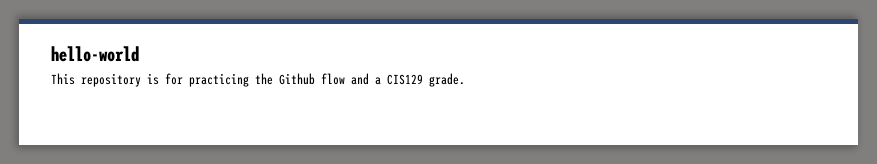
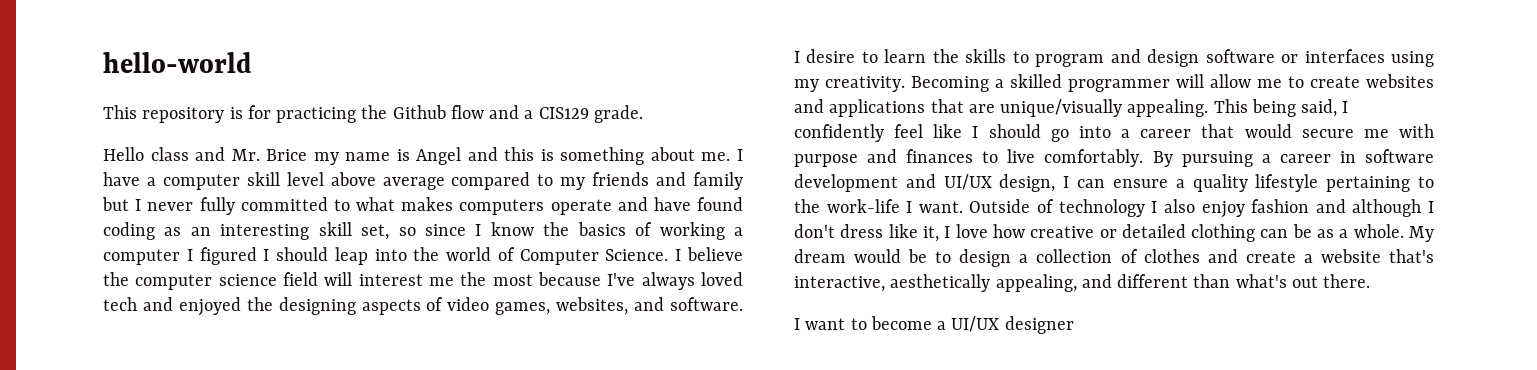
(465, 80) none -> [103,147,743,165] [103,172,743,190] [102,197,743,215] [103,222,744,240] [103,247,743,265] [103,272,743,290] [103,297,743,316] [794,49,1434,67] [794,74,1434,92] [794,99,1349,117] [794,124,1434,142] [794,149,1435,167] [794,174,1434,192] [794,199,1434,218] [794,224,1434,242] [794,249,1434,267] [794,274,1371,292] [794,316,1074,334] // Hello class and Mr. Brice my name is Angel and this is something about me. I have a computer skill level above average compared to my friends and family but I never fully committed to what makes computers operate and have found coding as an interesting skill set, so since I know the basics of working a computer I figured I should leap into the world of Computer Science. I believe the computer science field will interest me the most because I've always loved tech and enjoyed the designing aspects of video games, websites, and software. I desire to learn the skills to program and design software or interfaces using my creativity. Becoming a skilled programmer will allow me to create websites and applications that are unique/visually appealing. This being said, I confidently feel like I should go into a career that would secure me with purpose and finances to live comfortably. By pursuing a career in software development and UI/UX design, I can ensure a quality lifestyle pertaining to the work-life I want. Outside of technology I also enjoy fashion and although I don't dress like it, I love how creative or detailed clothing can be as a whole. My dream would be to design a collection of clothes and create a website that's interactive, aesthetically appealing, and different than what's out there. // I want to become a UI/UX designer

